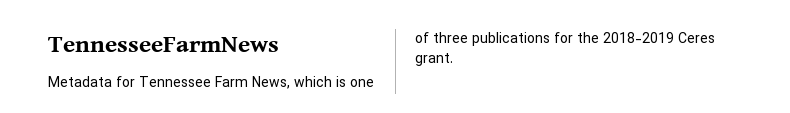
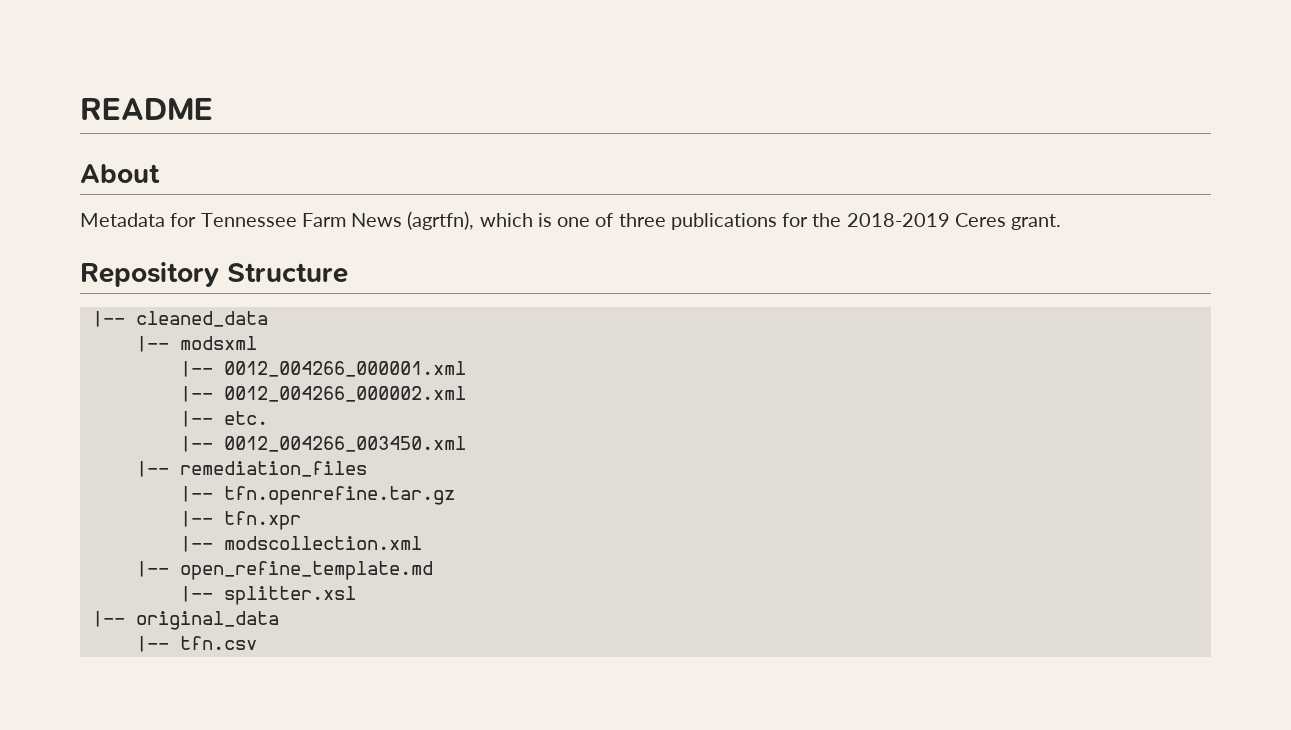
[48,37,279,52] TennesseeFarmNews -> [80,98,213,120] [80,164,160,183] README // About
[252,76,290,89] News, -> [351,211,475,230] News (agrtfn),
(453, 59) none -> [80,262,348,287] [91,311,268,327] [135,336,257,352] [179,361,466,377] [179,386,466,402] [179,411,268,427] [179,436,466,452] [135,461,367,477] [179,486,455,505] [179,511,301,530] [179,536,422,552] [135,561,433,580] [179,586,356,605] [91,611,279,630] [135,636,257,652] // Repository Structure // |-- cleaned_data // |-- modsxml // |-- 0012_004266_000001.xml // |-- 0012_004266_000002.xml // |-- etc. // |-- 0012_004266_003450.xml // |-- remediation_files // |-- tfn.openrefine.tar.gz // |-- tfn.xpr // |-- modscollection.xml // |-- open_refine_template.md // |-- splitter.xsl // |-- original_data // |-- tfn.csv

